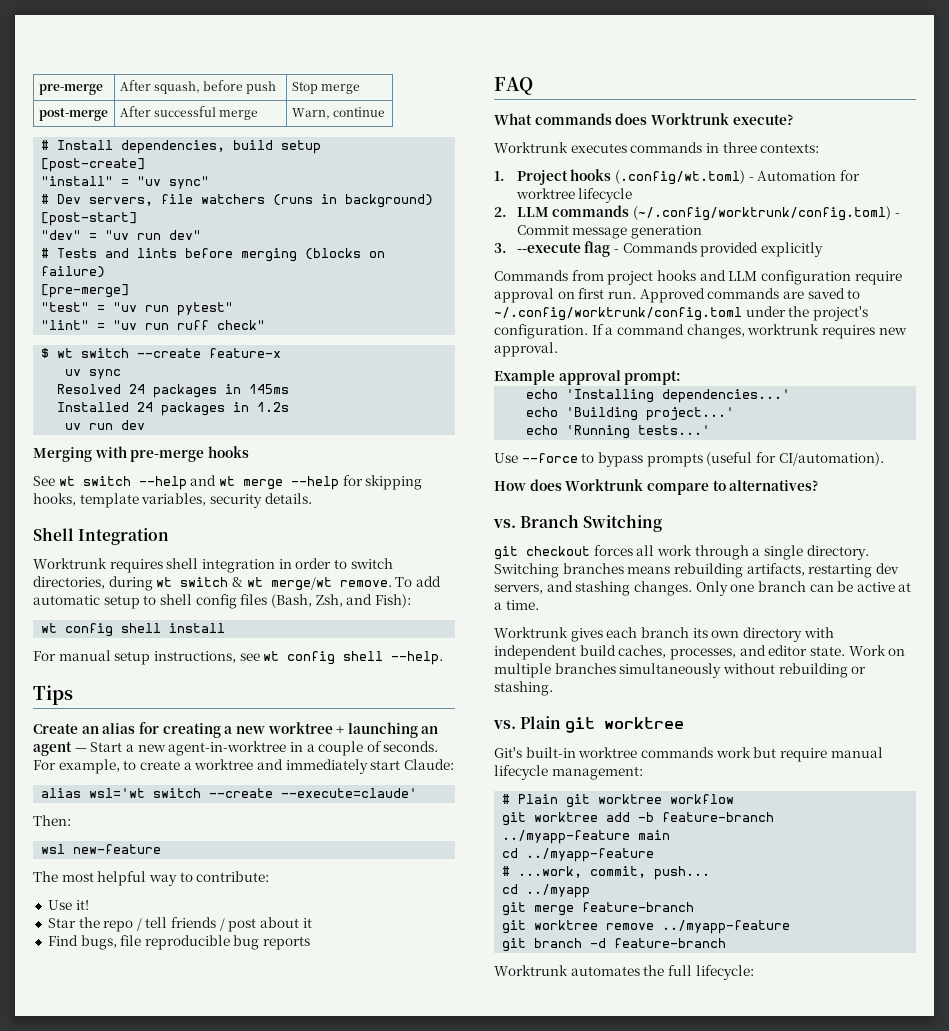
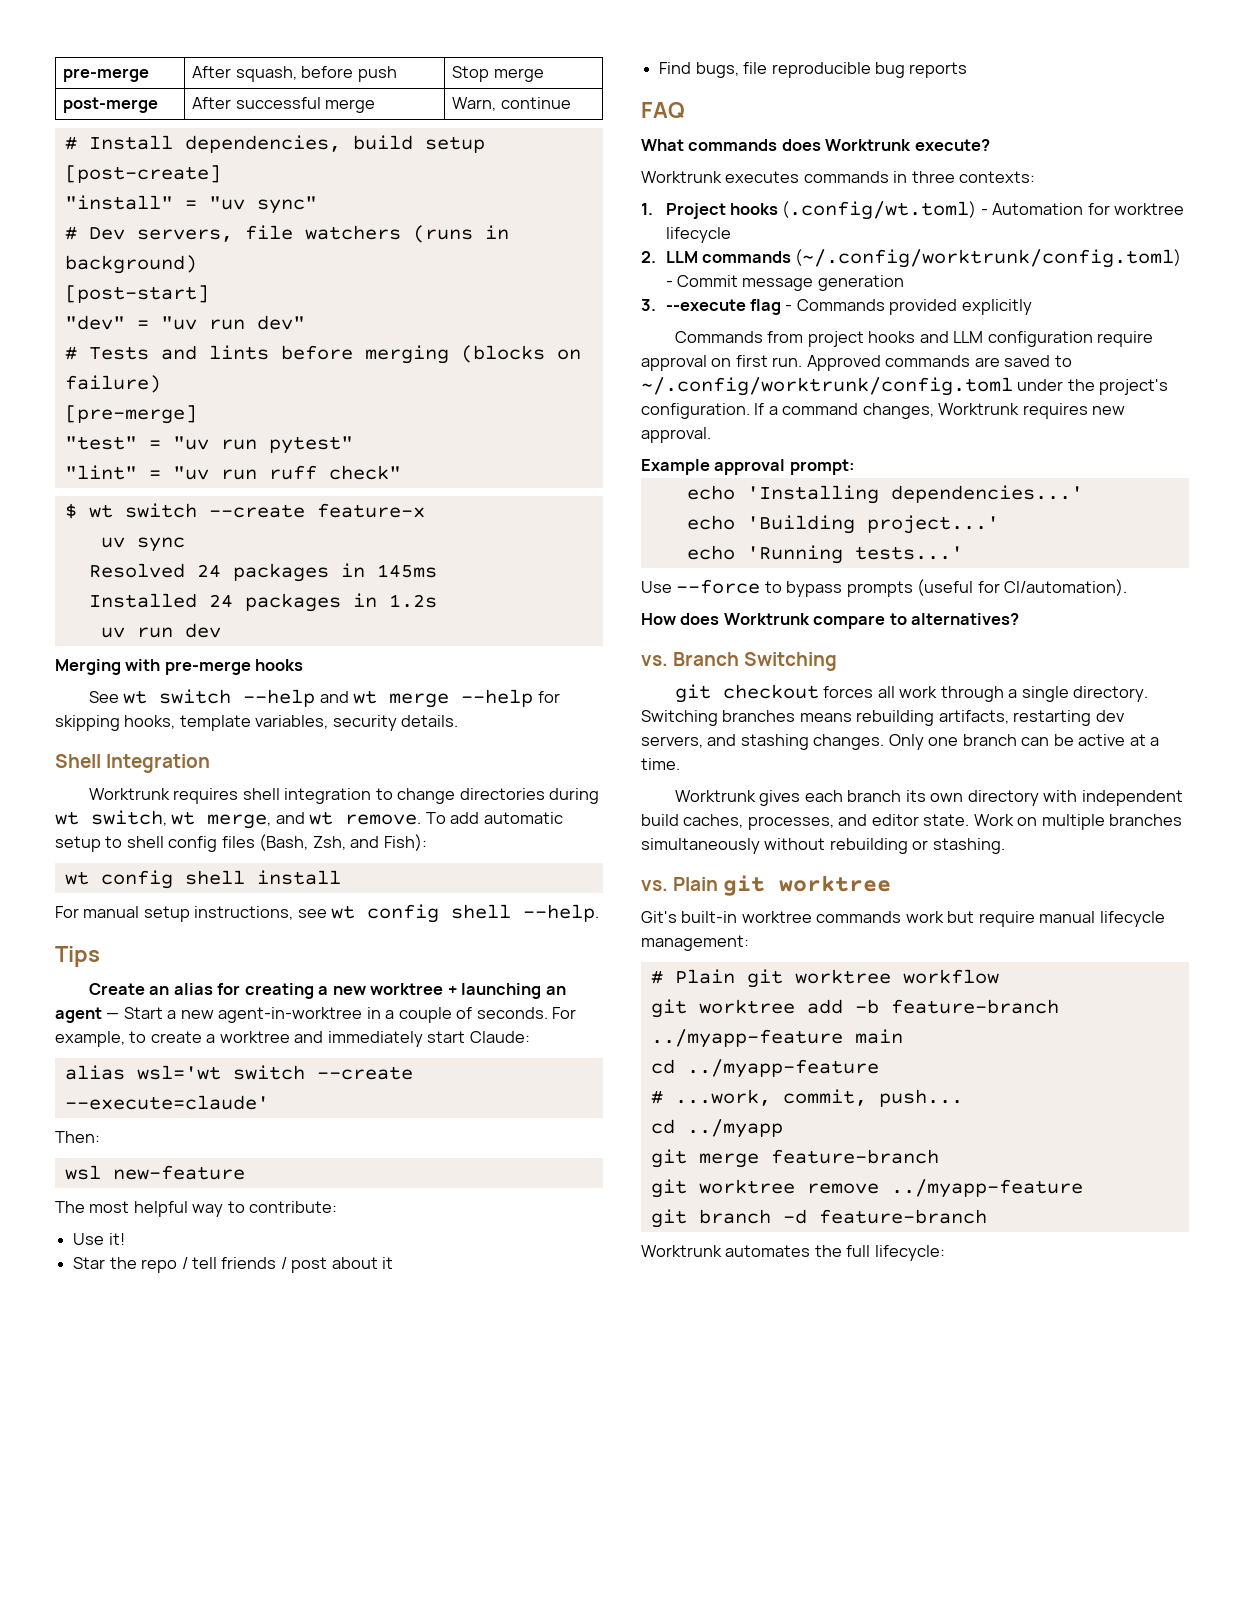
[278,558,393,569] [33,576,332,591] in order to switch directories, during wt switch & wt merge/wt -> [375,788,600,804] [55,810,334,829] to change directories during wt switch, wt merge, and wt
[747,324,820,335] worktrunk -> [938,403,1020,415] Worktrunk

